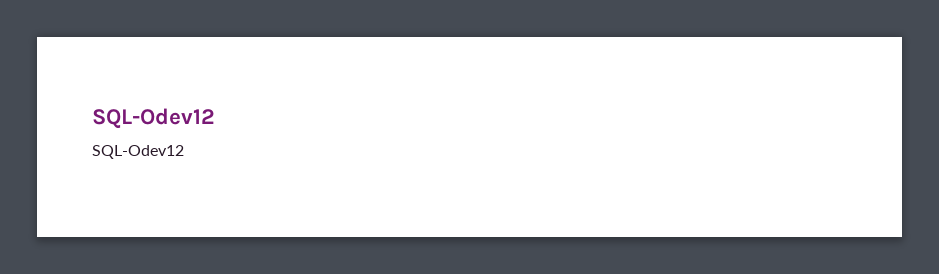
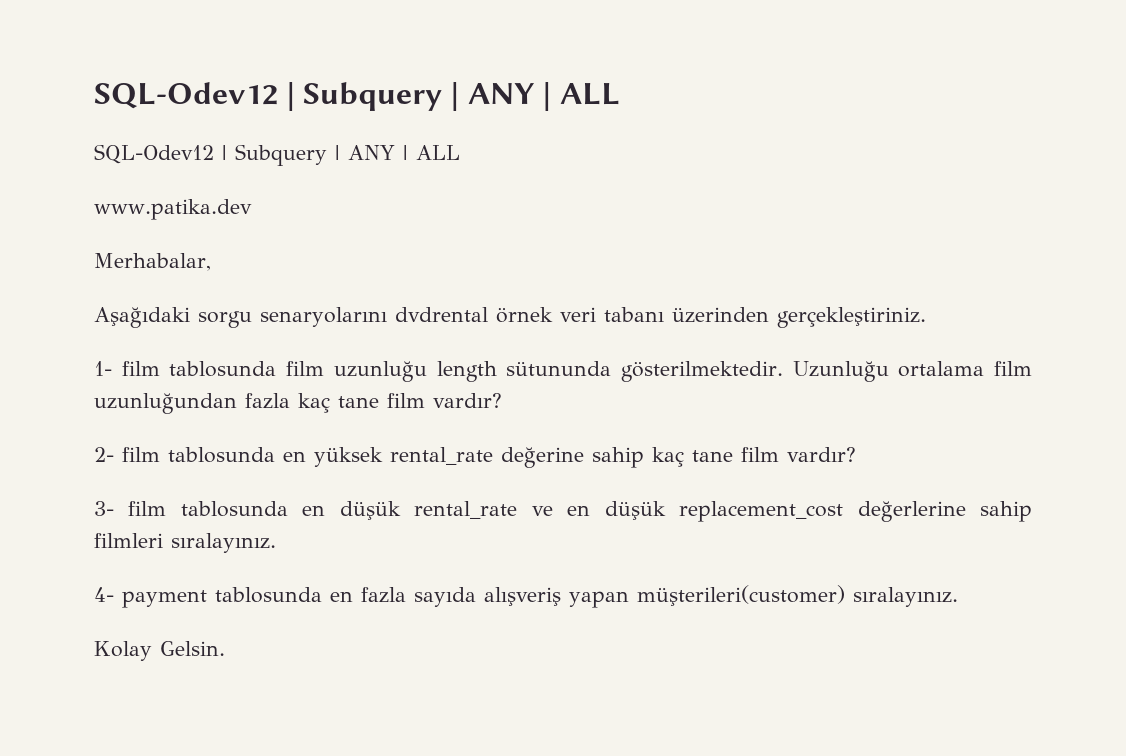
[92,108,215,129] [92,145,184,159] SQL-Odev12 // SQL-Odev12 -> [94,82,620,111] [94,144,460,166] [94,199,252,220] [94,253,211,271] [94,307,926,328] [94,361,1032,382] [94,393,502,414] [94,447,856,468] [94,501,1032,522] [94,533,276,553] [94,585,958,608] [94,641,225,661] SQL-Odev12 | Subquery | ANY | ALL // SQL-Odev12 | Subquery | ANY | ALL // www.patika.dev // Merhabalar, // Aşağıdaki sorgu senaryolarını dvdrental örnek veri tabanı üzerinden gerçekleştiriniz. // 1- film tablosunda film uzunluğu length sütununda gösterilmektedir. Uzunluğu ortalama film uzunluğundan fazla kaç tane film vardır? // 2- film tablosunda en yüksek rental_rate değerine sahip kaç tane film vardır? // 3- film tablosunda en düşük rental_rate ve en düşük replacement_cost değerlerine sahip filmleri sıralayınız. // 4- payment tablosunda en fazla sayıda alışveriş yapan müşterileri(customer) sıralayınız. // Kolay Gelsin.

